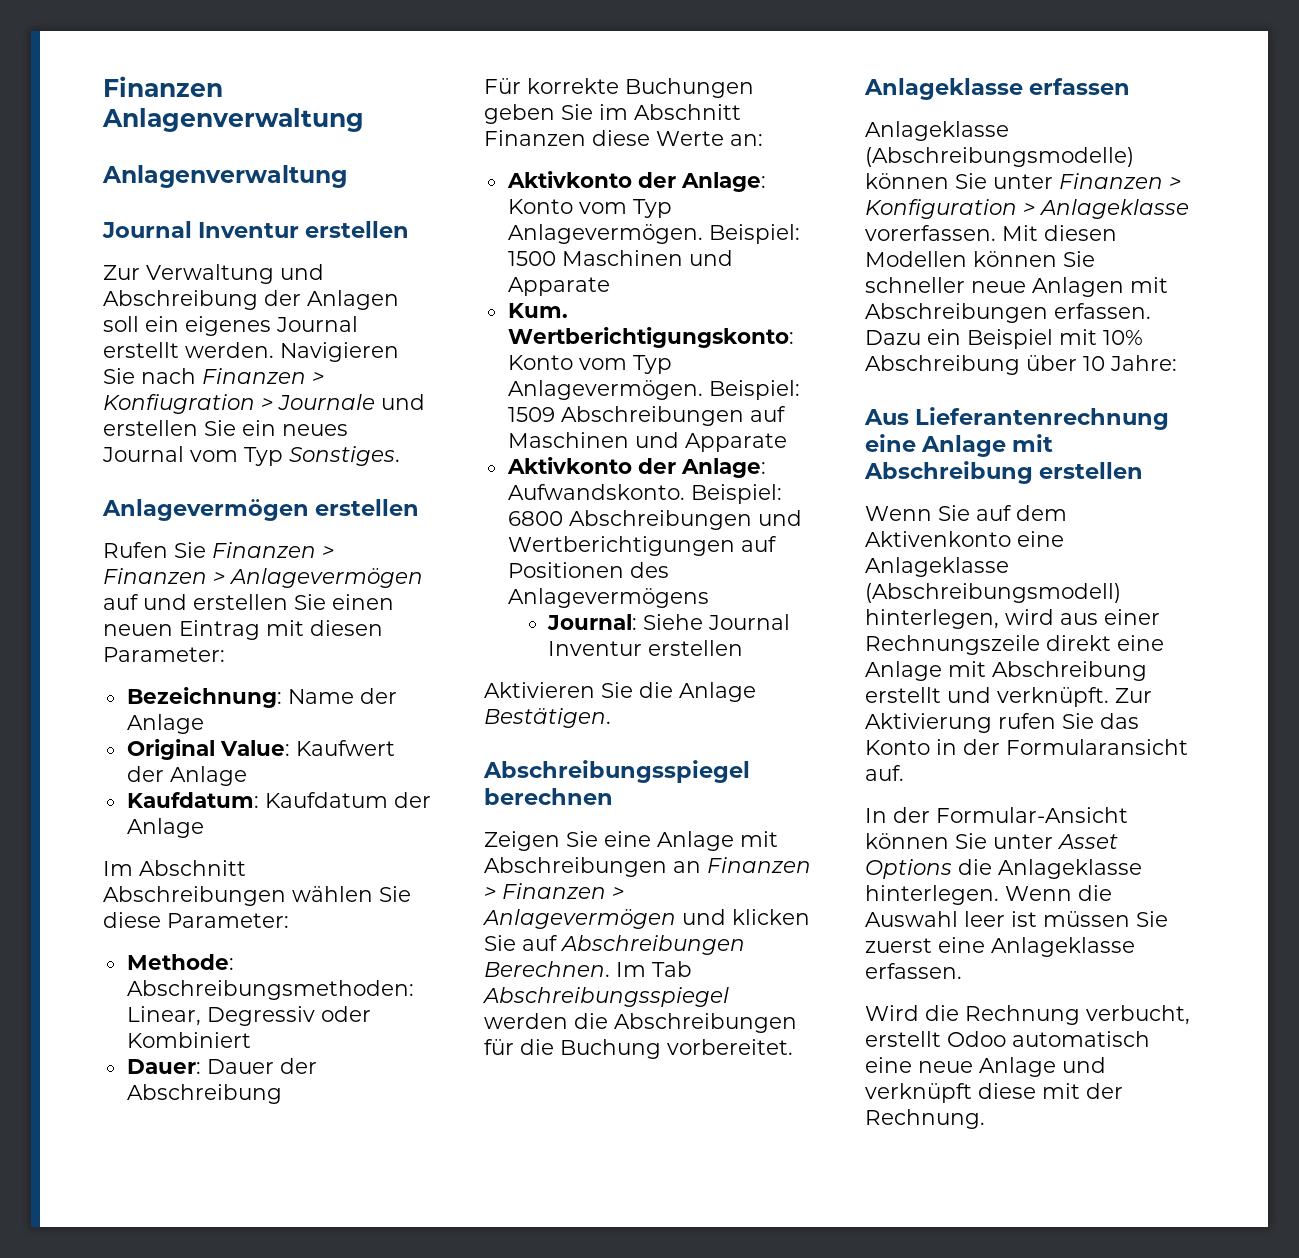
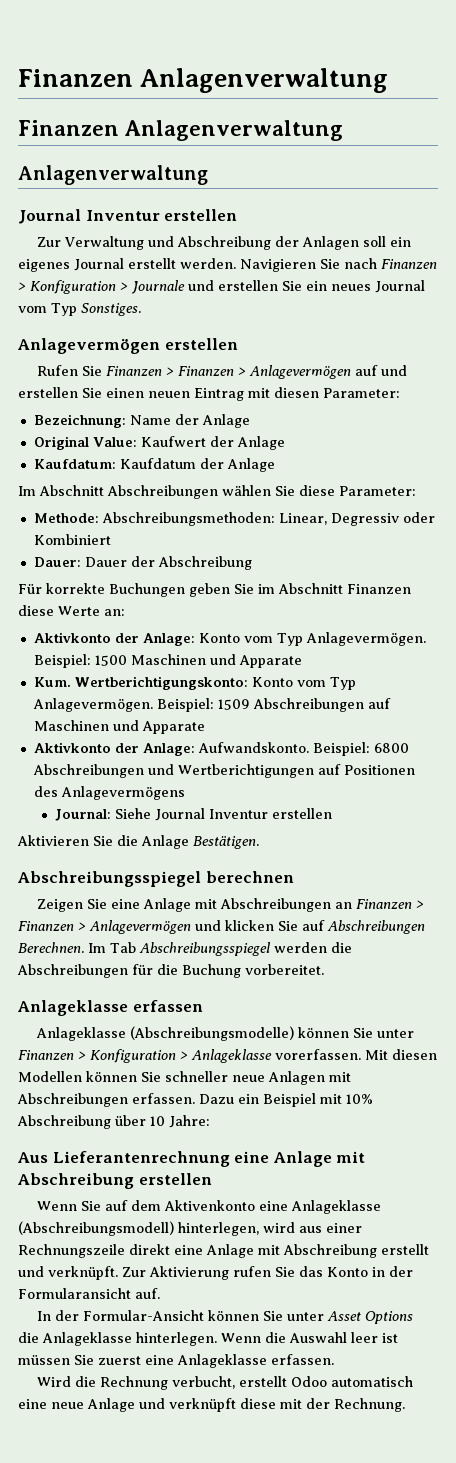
[103,76,223,97] [102,108,364,132] Finanzen Anlagenverwaltung -> [18,68,389,93] [18,120,344,141] Finanzen Anlagenverwaltung // Finanzen Anlagenverwaltung
[103,394,255,414] Konfiugration -> [30,280,116,294] Konfiguration

